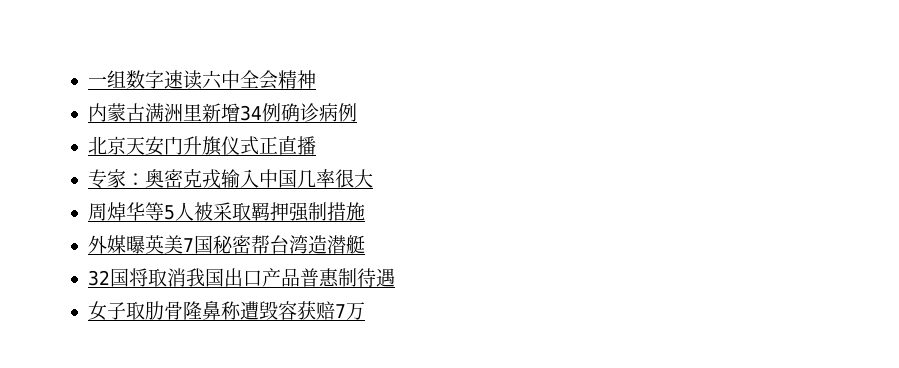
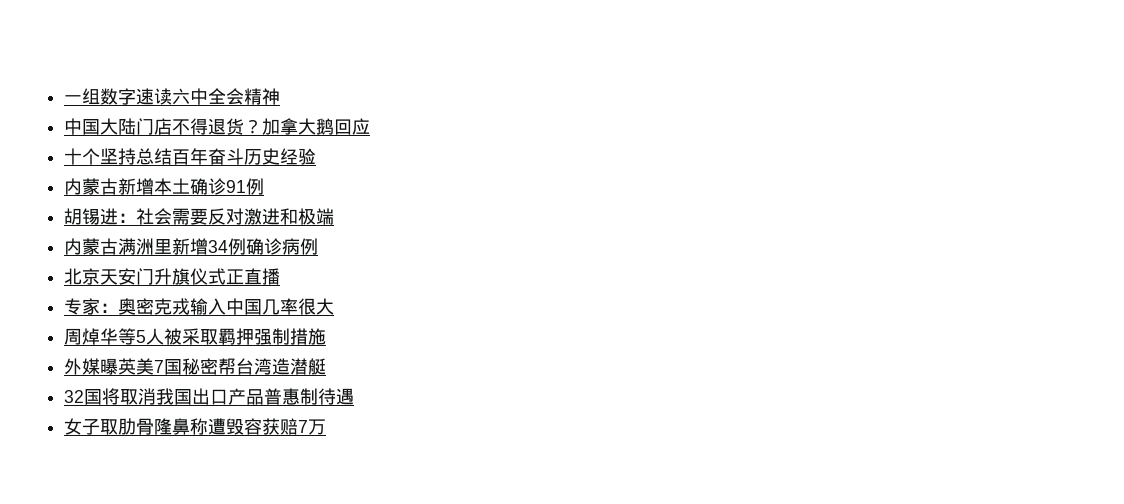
(316, 79) none -> [64,118,371,135] [64,148,317,165] [64,178,265,195] [64,208,335,225] // 中国大陆门店不得退货？加拿大鹅回应 // 十个坚持总结百年奋斗历史经验 // 内蒙古新增本土确诊91例 // 胡锡进：社会需要反对激进和极端

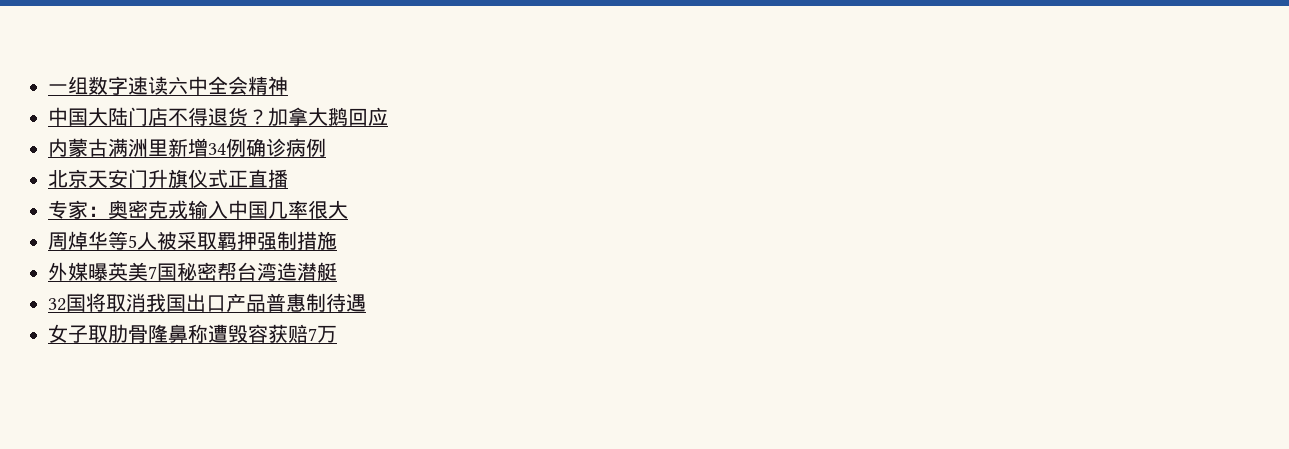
[64,148,317,165] [64,178,265,195] [64,208,335,225] // 十个坚持总结百年奋斗历史经验 // 内蒙古新增本土确诊91例 // 胡锡进：社会需要反对激进和极端 -> (388, 116) none

